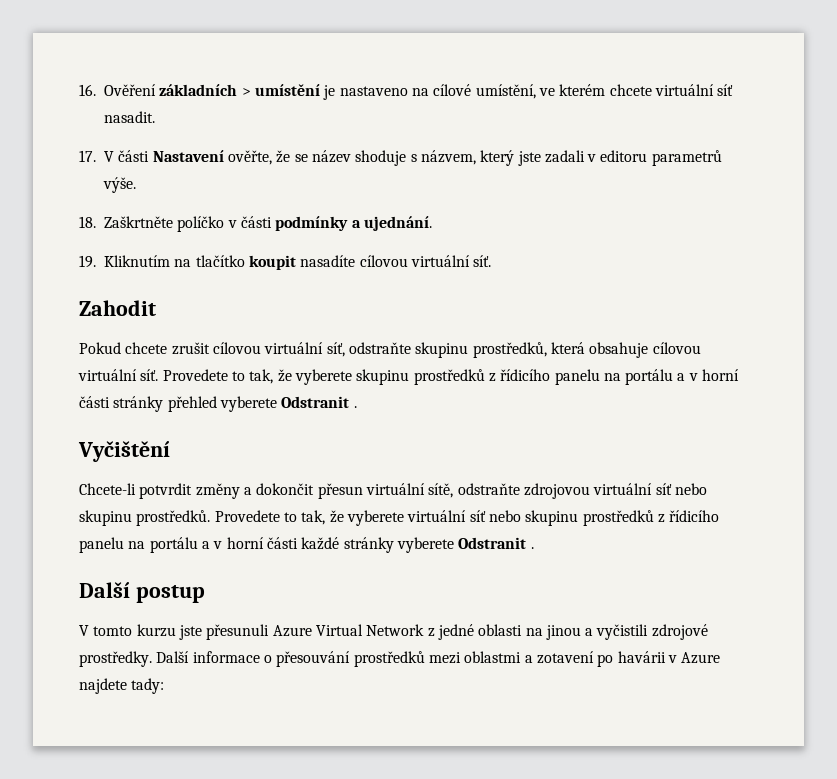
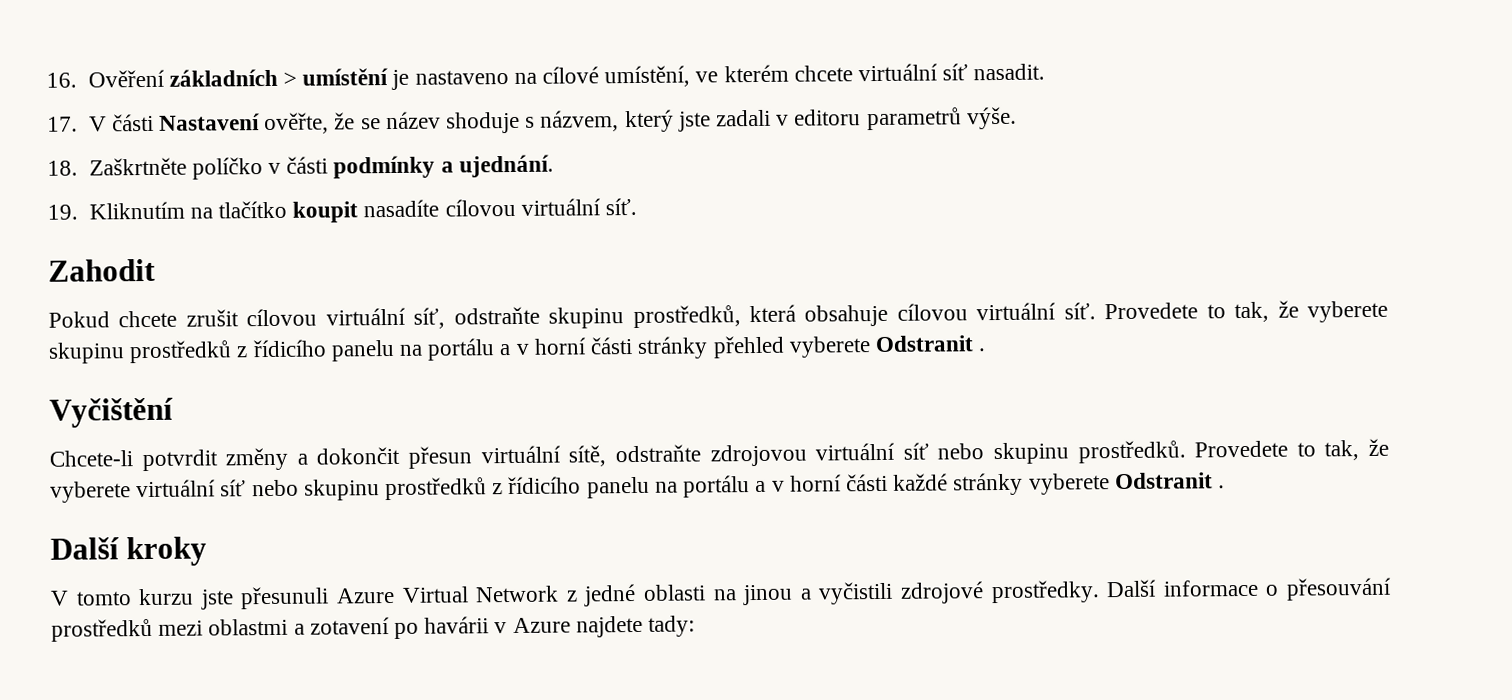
[135,585,205,603] postup -> [126,536,208,567] kroky

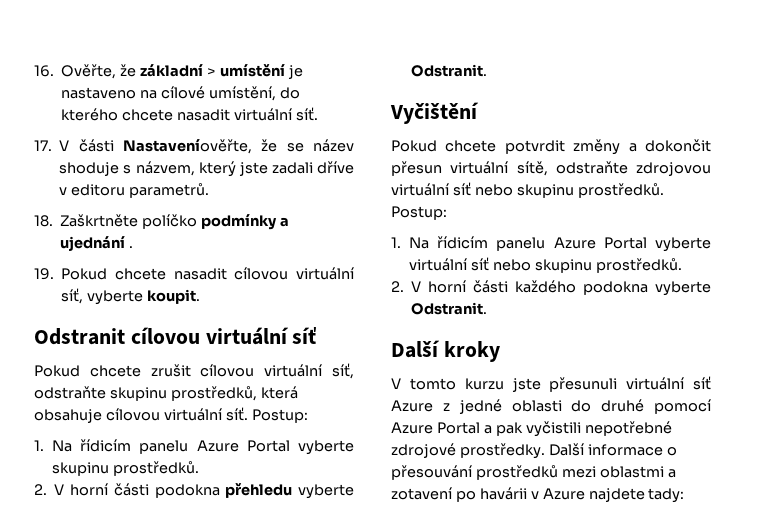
[87,68,278,88] Ověření základních -> [61,64,204,79] Ověřte, že základní
[695,63,1046,83] ve kterém chcete virtuální síť nasadit. -> [279,87,300,99] [61,107,318,121] do kterého chcete nasadit virtuální síť.
[158,112,330,135] Nastavení ověřte, -> [122,139,252,154] Nastaveníověřte,
(772, 118) none -> [317,161,354,174] dříve
[866,106,1017,131] parametrů výše. -> [129,183,210,198] parametrů.
[267,154,554,179] [47,197,637,223] [48,258,156,282] v části podmínky a ujednání. // 19. Kliknutím na tlačítko koupit nasadíte cílovou virtuální síť. // Zahodit -> [201,214,289,230] [60,236,134,251] [34,267,354,280] [61,288,201,305] [34,327,317,345] podmínky a ujednání . // 19. Pokud chcete nasadit cílovou virtuální síť, vyberte koupit. // Odstranit cílovou virtuální síť
[1104,300,1388,323] [48,335,987,364] Provedete to tak, že vyberete skupinu prostředků z řídicího panelu na portálu a v horní části stránky přehled vyberete Odstranit . -> [251,409,308,423] [34,439,354,455] [52,461,200,476] [34,483,354,499] [411,64,488,77] Postup: // 1. Na řídicím panelu Azure Portal vyberte skupinu prostředků. // 2. V horní části podokna přehledu vyberte Odstranit.
[49,450,133,467] Chcete-li -> [391,140,497,152] Pokud chcete
[1194,438,1389,461] [50,472,1225,503] Provedete to tak, že vyberete virtuální síť nebo skupinu prostředků z řídicího panelu na portálu a v horní části každé stránky vyberete Odstranit . -> [391,206,447,220] [391,236,711,252] [409,257,682,273] [391,280,711,296] [411,302,488,315] Postup: // 1. Na řídicím panelu Azure Portal vyberte virtuální síť nebo skupinu prostředků. // 2. V horní části každého podokna vyberte Odstranit.
[336,581,894,607] Azure Virtual Network z jedné oblasti na jinou a vyčistili -> [626,376,711,390] [391,399,711,414] [391,421,672,437] virtuální síť Azure z jedné oblasti do druhé pomocí Azure Portal a pak vyčistili nepotřebné

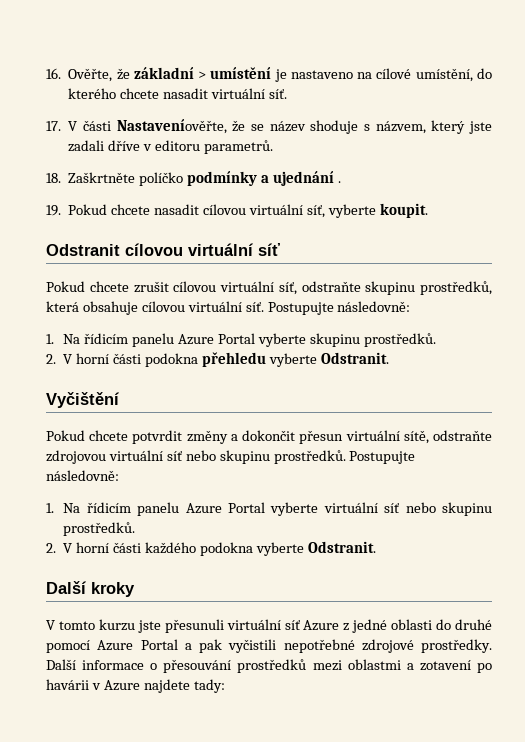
[251,409,308,423] Postup: -> [267,301,411,315] Postupujte následovně:
[391,206,447,220] Postup: -> [349,451,416,464] [46,470,119,481] Postupujte následovně:

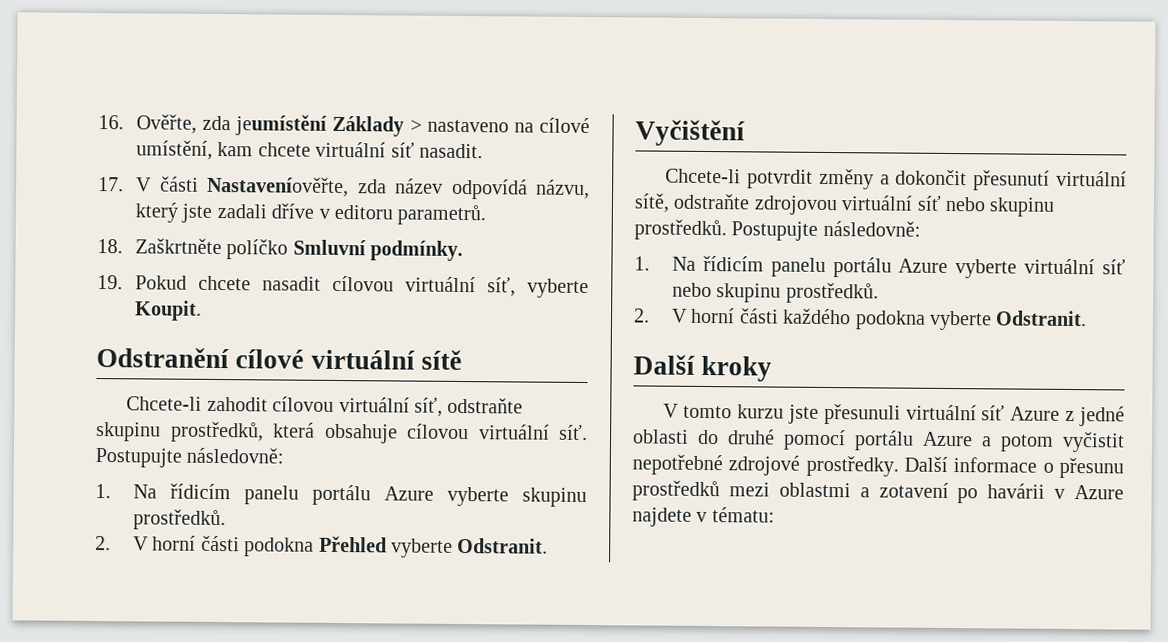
[116,67,492,82] [68,88,287,99] [46,119,426,134] že základní > umístění je nastaveno na cílové umístění, do kterého chcete nasadit virtuální síť. // 17. V části Nastaveníověřte, že se název shoduje s názvem, -> [202,114,591,137] [136,140,484,160] [98,176,590,200] zda jeumístění Základy > nastaveno na cílové umístění, kam chcete virtuální síť nasadit. // 17. V části Nastaveníověřte, zda název odpovídá názvu,
[187,171,341,186] podmínky a ujednání . -> [292,239,464,262] Smluvní podmínky.
[379,203,428,218] [46,243,280,256] [46,281,169,293] koupit. // Odstranit cílovou virtuální síť // Pokud chcete zrušit -> [134,300,203,321] [96,347,462,370] [126,396,268,412] Koupit. // Odstranění cílové virtuální sítě // Chcete-li zahodit
[178,333,256,345] Azure Portal -> [312,484,435,506] portálu Azure
[202,352,267,367] přehledu -> [318,535,387,553] Přehled
[46,430,129,441] Pokud chcete -> [665,168,742,184] Chcete-li
[299,430,344,444] přesun -> [973,170,1051,191] přesunutí
[185,502,266,514] Azure Portal -> [832,257,949,278] portálu Azure
[97,639,277,653] Azure Portal a pak vyčistili -> [854,430,1125,453] portálu Azure a potom vyčistit
[163,659,232,673] přesouvání -> [1059,457,1124,479] přesunu
[193,679,225,693] tady: -> [696,507,775,523] v tématu:

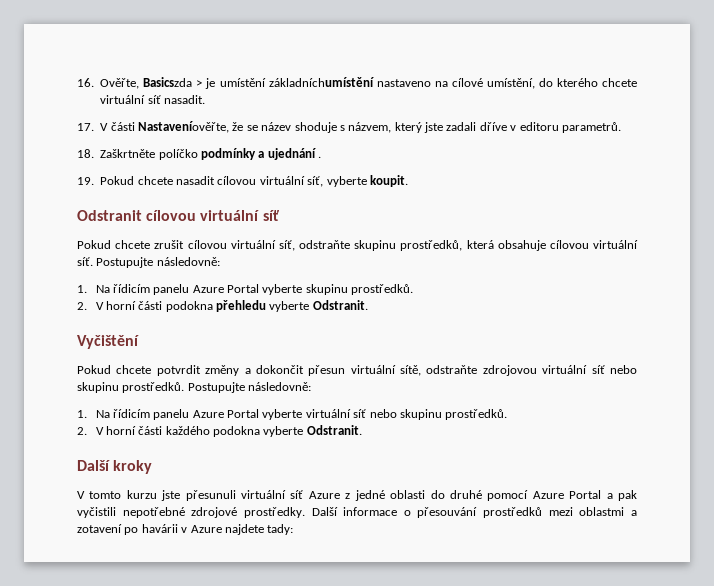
[202,114,422,137] zda jeumístění Základy > -> [143,77,374,89] Basicszda > je umístění základníchumístění
[217,141,254,157] kam -> [538,78,598,87] do kterého
[357,178,590,200] zda název odpovídá názvu, -> [232,122,392,133] že se název shoduje s názvem,
[292,239,464,262] Smluvní podmínky. -> [201,148,322,160] podmínky a ujednání .
[134,300,203,321] [96,347,462,370] [126,396,268,412] Koupit. // Odstranění cílové virtuální sítě // Chcete-li zahodit -> [369,175,408,187] [77,210,280,221] [77,240,185,249] koupit. // Odstranit cílovou virtuální síť // Pokud chcete zrušit
[312,484,435,506] portálu Azure -> [192,284,260,293] Azure Portal
[318,535,387,553] Přehled -> [216,300,267,312] přehledu
[665,168,742,184] Chcete-li -> [77,365,152,374] Pokud chcete
[973,170,1051,191] přesunutí -> [308,365,346,376] přesun
[832,257,949,278] portálu Azure -> [192,409,260,418] Azure Portal
[854,430,1125,453] portálu Azure a potom vyčistit -> [532,490,638,501] [77,507,116,518] Azure Portal a pak vyčistili
[1059,457,1124,479] přesunu -> [417,507,478,518] přesouvání
[696,507,775,523] v tématu: -> [267,524,294,535] tady:

